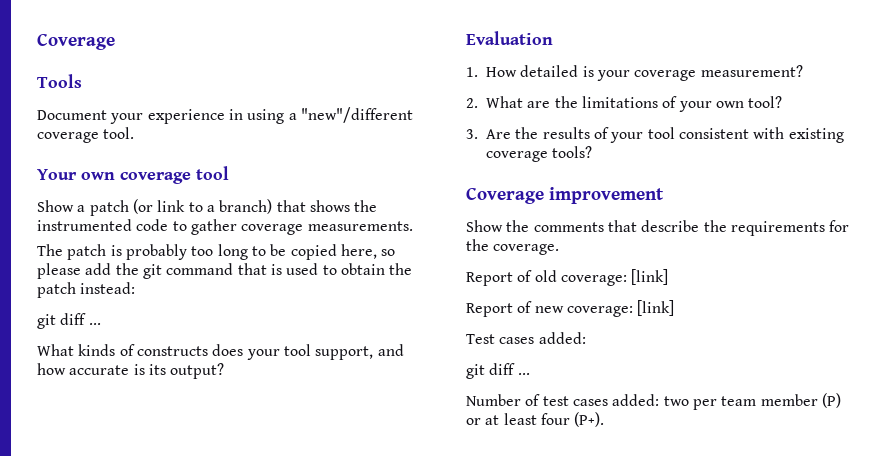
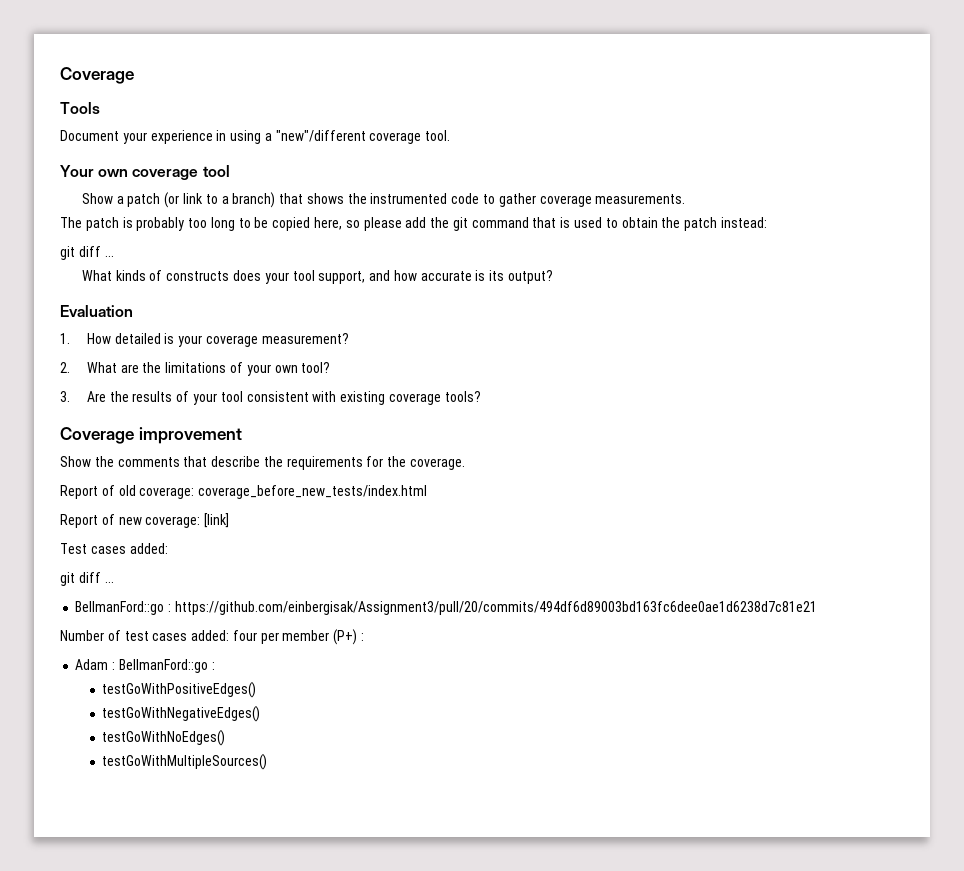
[631,269,669,285] [link] -> [198,485,428,499] coverage_before_new_tests/index.html
(530, 374) none -> [75,601,817,615] // BellmanFord::go : https://github.com/einbergisak/Assignment3/pull/20/commits/494df6d89003bd163fc6dee0ae1d6238d7c81e21
[663,393,841,410] [466,412,605,427] two per team member (P) or at least four (P+). -> [232,629,365,645] [75,659,215,673] [102,682,257,698] [102,706,261,722] [102,730,226,746] [102,754,268,770] four per member (P+) : // Adam : BellmanFord::go : // testGoWithPositiveEdges() // testGoWithNegativeEdges() // testGoWithNoEdges() // testGoWithMultipleSources()

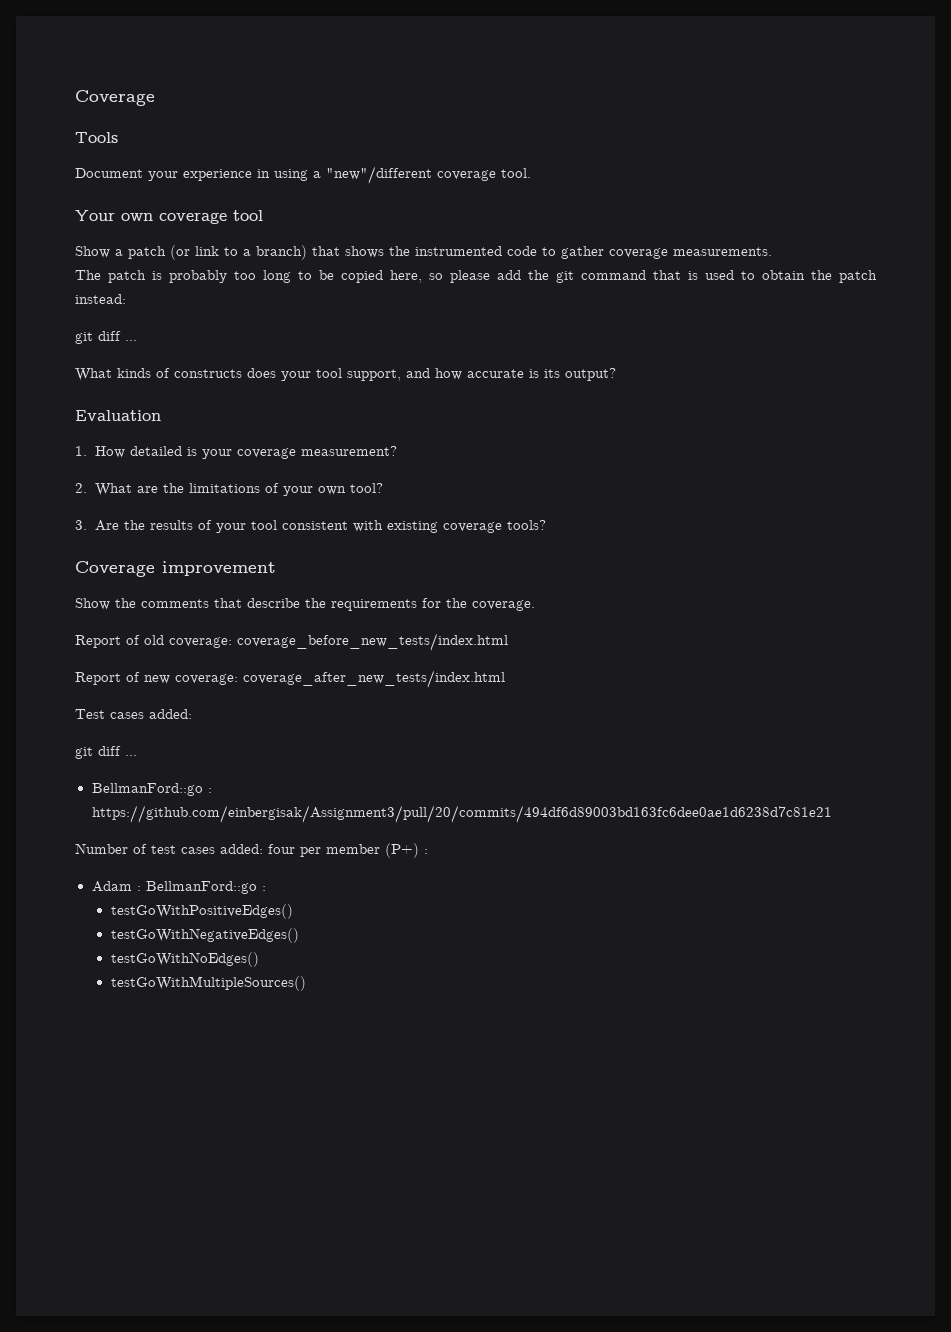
[204,513,230,528] [link] -> [243,670,505,688] coverage_after_new_tests/index.html

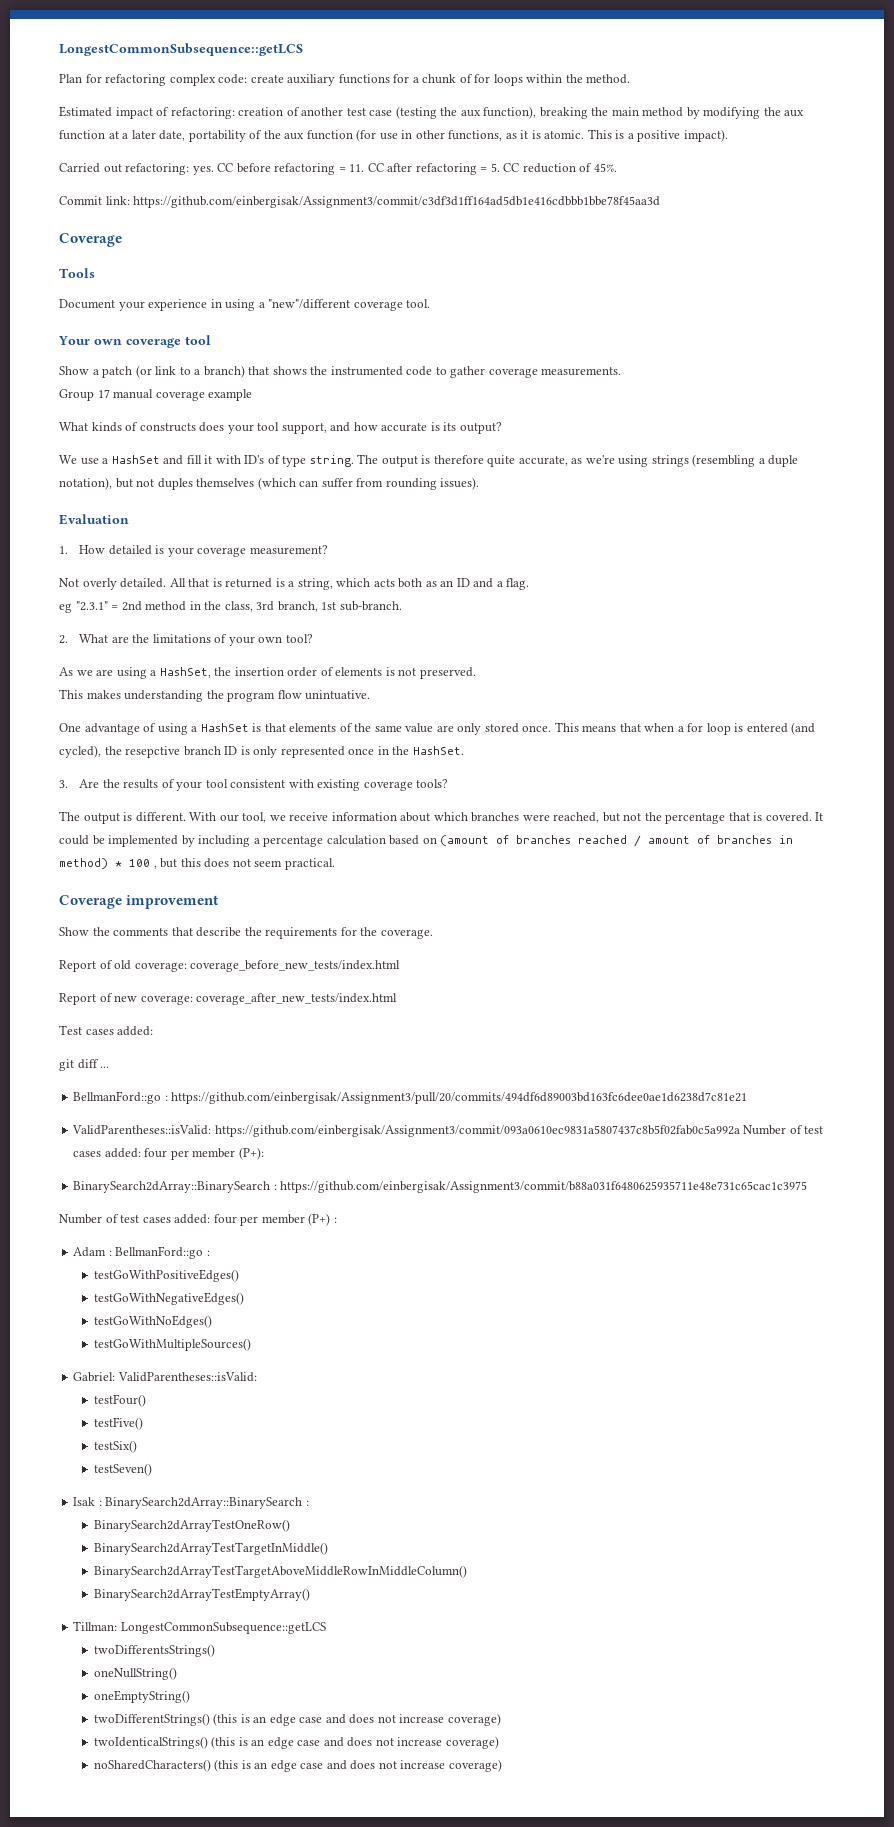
(75, 98) none -> [59,43,303,56] [59,74,631,86] [59,106,805,119] [59,129,728,142] [59,163,617,175] [59,196,661,208] LongestCommonSubsequence::getLCS // Plan for refactoring complex code: create auxiliary functions for a chunk of for loops within the method. // Estimated impact of refactoring: creation of another test case (testing the aux function), breaking the main method by modifying the aux function at a later date, portability of the aux function (for use in other functions, as it is atomic. This is a positive impact). // Carried out refactoring: yes. CC before refactoring = 11. CC after refactoring = 5. CC reduction of 45%. // Commit link: https://github.com/einbergisak/Assignment3/commit/c3df3d1ff164ad5db1e416cdbbb1bbe78f45aa3d //
[75,270,877,283] [75,294,126,304] [75,331,137,344] The patch is probably too long to be copied here, so please add the git command that is used to obtain the patch instead: // git diff ... -> [59,389,253,401] Group 17 manual coverage example
(616, 374) none -> [59,454,799,467] [59,477,480,490] // We use a HashSet and fill it with ID's of type string. The output is therefore quite accurate, as we're using strings (resembling a duple notation), but not duples themselves (which can suffer from rounding issues).
(397, 451) none -> [59,578,530,590] [59,601,402,613] // Not overly detailed. All that is returned is a string, which acts both as an ID and a flag. // eg "2.3.1" = 2nd method in the class, 3rd branch, 1st sub-branch.
(383, 488) none -> [59,667,476,679] [59,689,371,702] [59,722,816,735] [59,745,464,758] // As we are using a HashSet, the insertion order of elements is not preserved. // This makes understanding the program flow unintuative. // One advantage of using a HashSet is that elements of the same value are only stored once. This means that when a for loop is entered (and cycled), the resepctive branch ID is only represented once in the HashSet.
(546, 525) none -> [59,811,824,824] [59,835,794,847] [59,858,335,870] // The output is different. With our tool, we receive information about which branches were reached, but not the percentage that is covered. It could be implemented by including a percentage calculation based on (amount of branches reached / amount of branches in method) * 100 , but this does not seem practical.
(832, 814) none -> [72,1125,824,1137] [73,1147,264,1160] [73,1181,808,1193] // ValidParentheses::isValid: https://github.com/einbergisak/Assignment3/commit/093a0610ec9831a5807437c8b5f02fab0c5a992a Number of test cases added: four per member (P+): // BinarySearch2dArray::BinarySearch : https://github.com/einbergisak/Assignment3/commit/b88a031f6480625935711e48e731c65cac1c3975
(306, 983) none -> [73,1372,257,1382] [93,1394,146,1407] [93,1417,143,1430] [93,1440,137,1453] [93,1463,152,1476] [73,1497,309,1509] [93,1519,290,1532] [93,1542,328,1555] [93,1565,467,1578] [93,1588,310,1601] [73,1621,326,1634] [93,1644,215,1657] [93,1667,177,1680] [93,1690,190,1703] [93,1713,501,1726] [93,1736,499,1749] [93,1759,502,1772] // Gabriel: ValidParentheses::isValid: // testFour() // testFive() // testSix() // testSeven() // Isak : BinarySearch2dArray::BinarySearch : // BinarySearch2dArrayTestOneRow() // BinarySearch2dArrayTestTargetInMiddle() // BinarySearch2dArrayTestTargetAboveMiddleRowInMiddleColumn() // BinarySearch2dArrayTestEmptyArray() // Tillman: LongestCommonSubsequence::getLCS // twoDifferentsStrings() // oneNullString() // oneEmptyString() // twoDifferentStrings() (this is an edge case and does not increase coverage) // twoIdenticalStrings() (this is an edge case and does not increase coverage) // noSharedCharacters() (this is an edge case and does not increase coverage)

